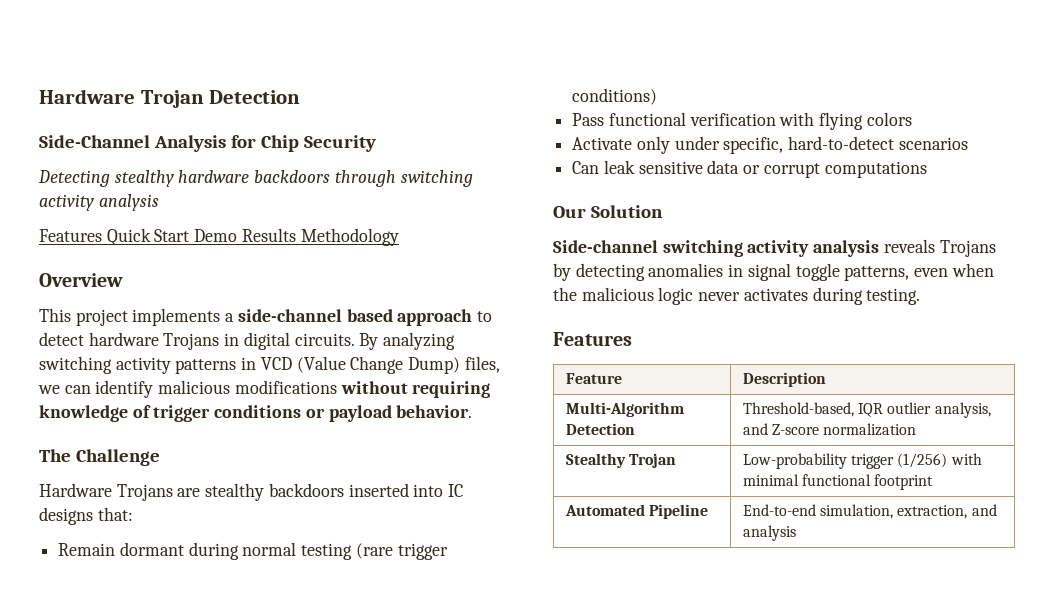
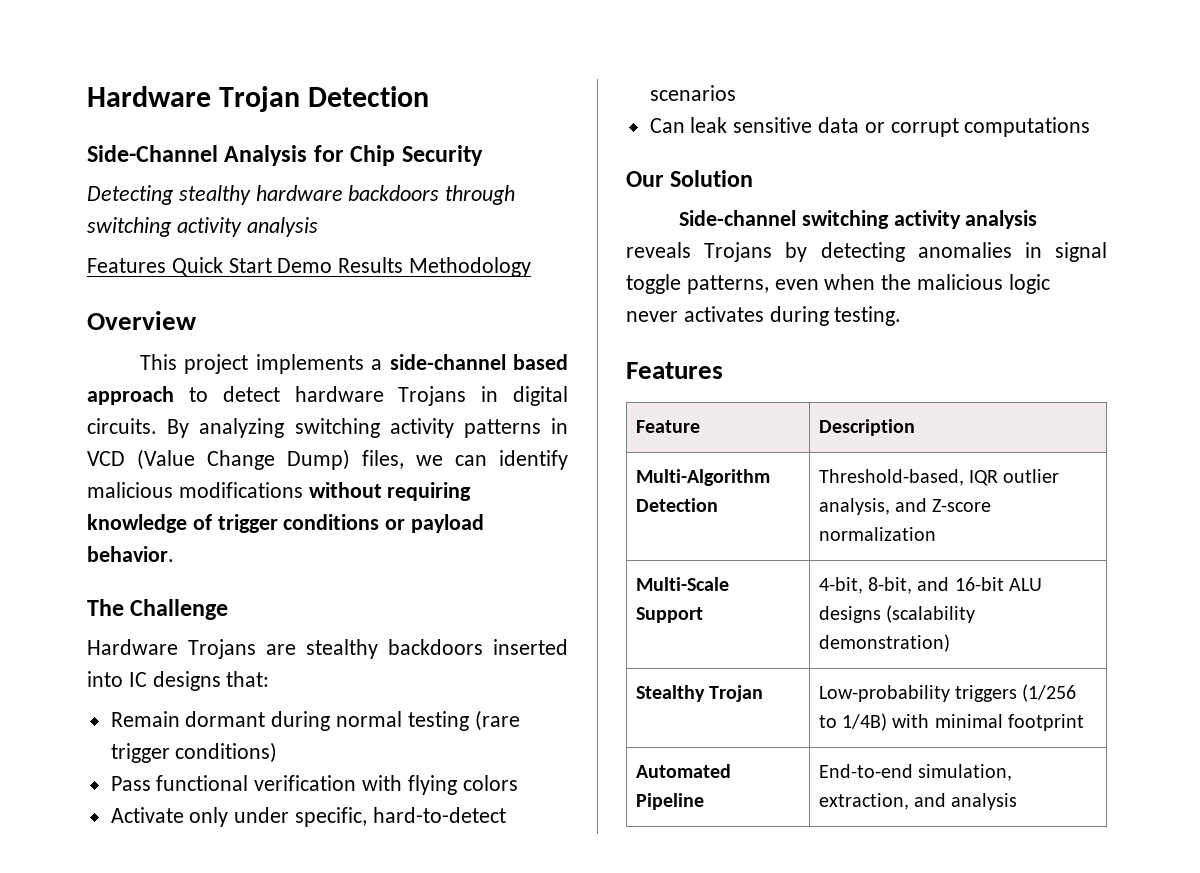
(917, 429) none -> [635,577,729,591] [635,607,703,623] [818,577,1043,594] [818,605,976,623] [818,634,950,652] // Multi-Scale Support | 4-bit, 8-bit, and 16-bit ALU designs (scalability demonstration)
[851,453,948,469] trigger (1/256) -> [955,684,1077,702] [818,713,888,731] triggers (1/256 to 1/4B)
[802,474,872,486] functional -> (1003, 721) none

